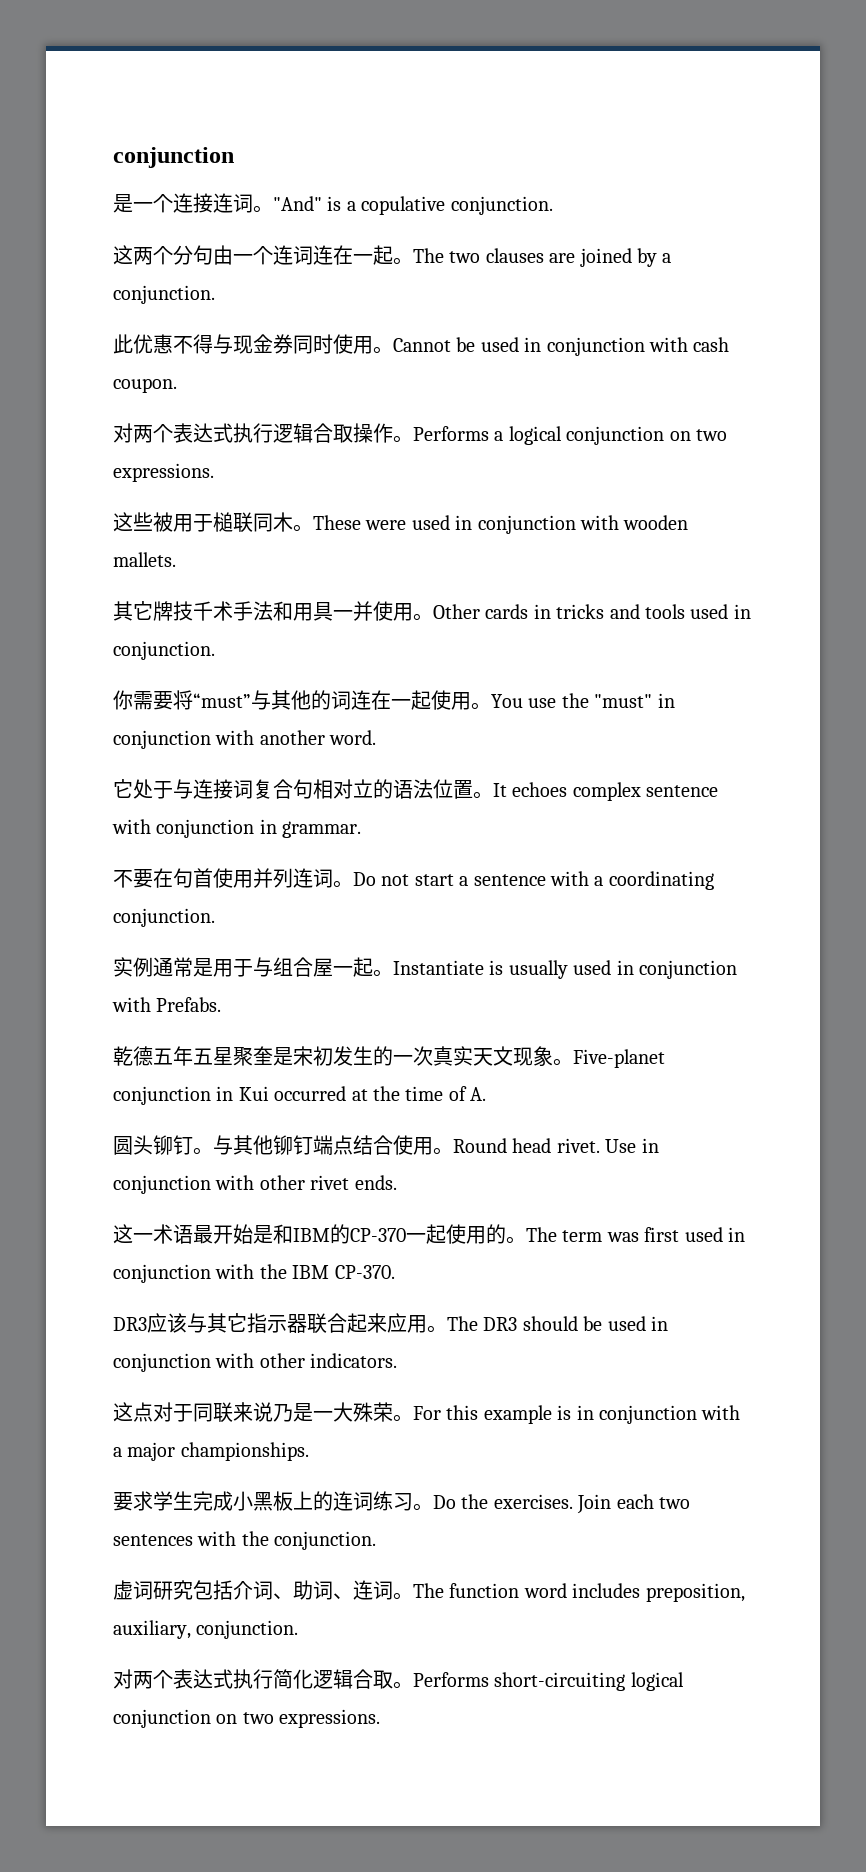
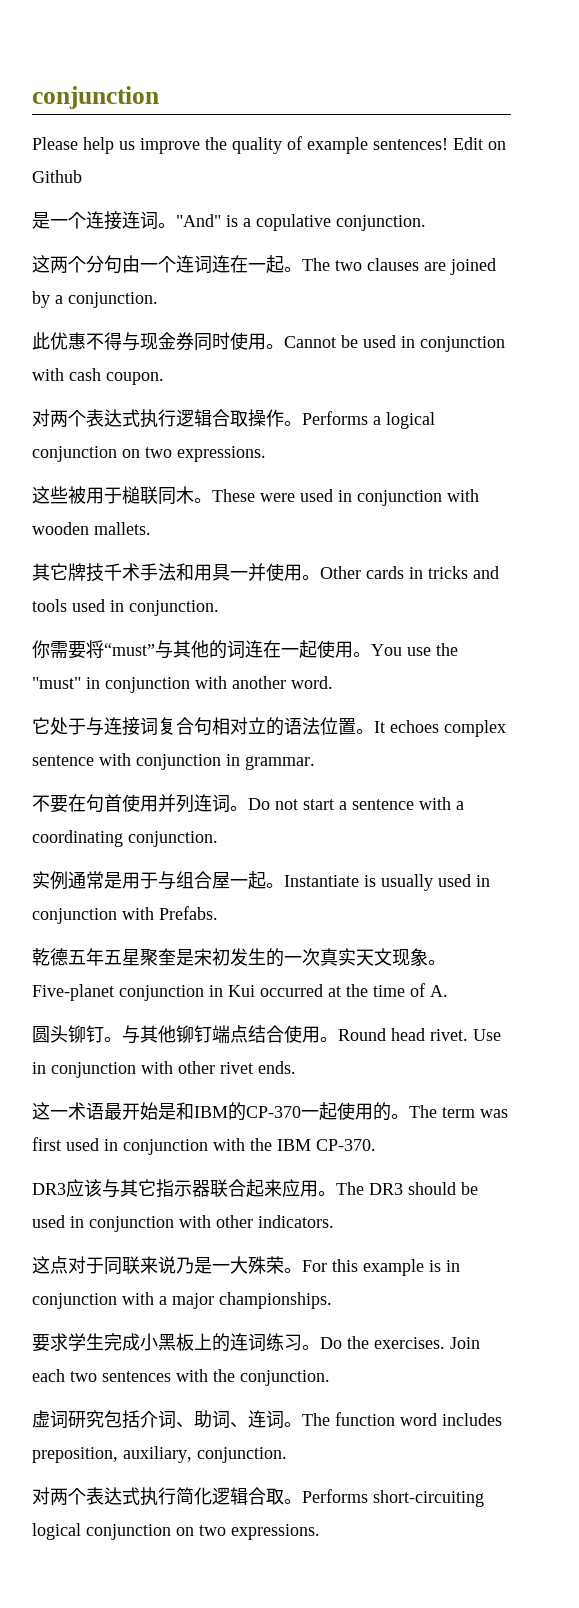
[113,147,234,168] conjunction -> [32,86,159,109] [32,136,506,154] [32,170,82,183] conjunction // Please help us improve the quality of example sentences! Edit on Github

